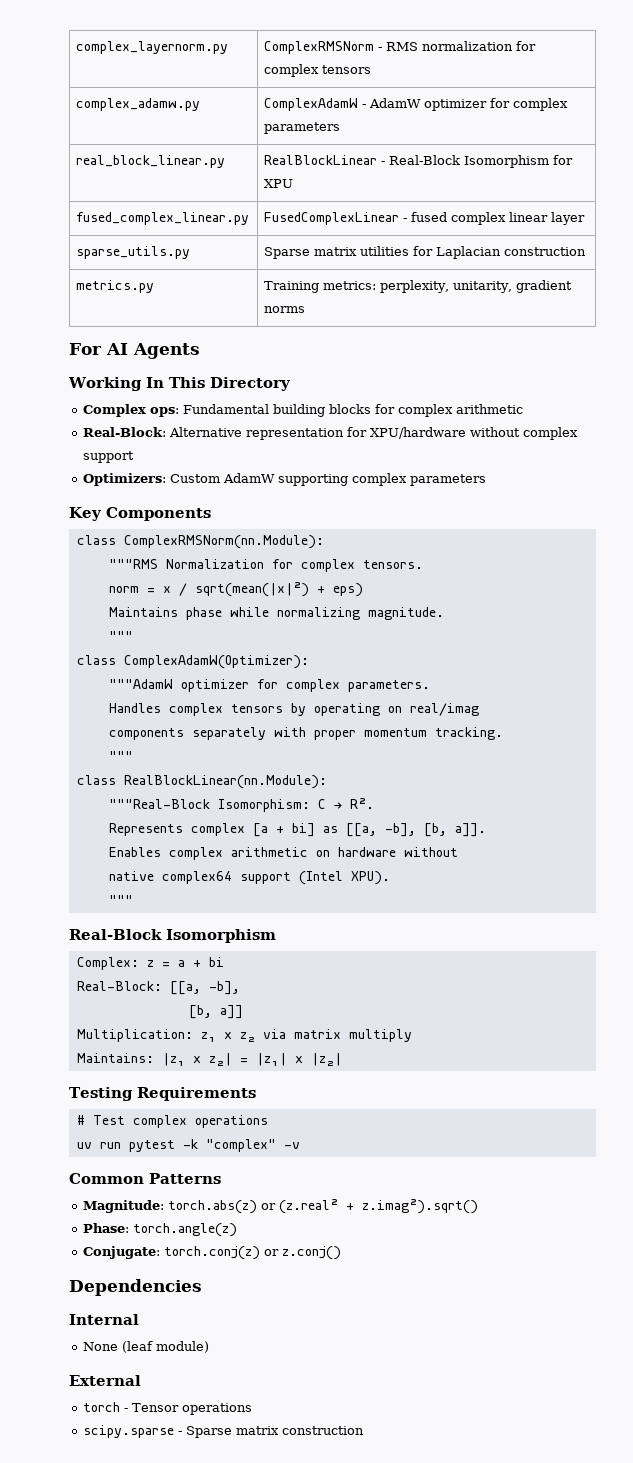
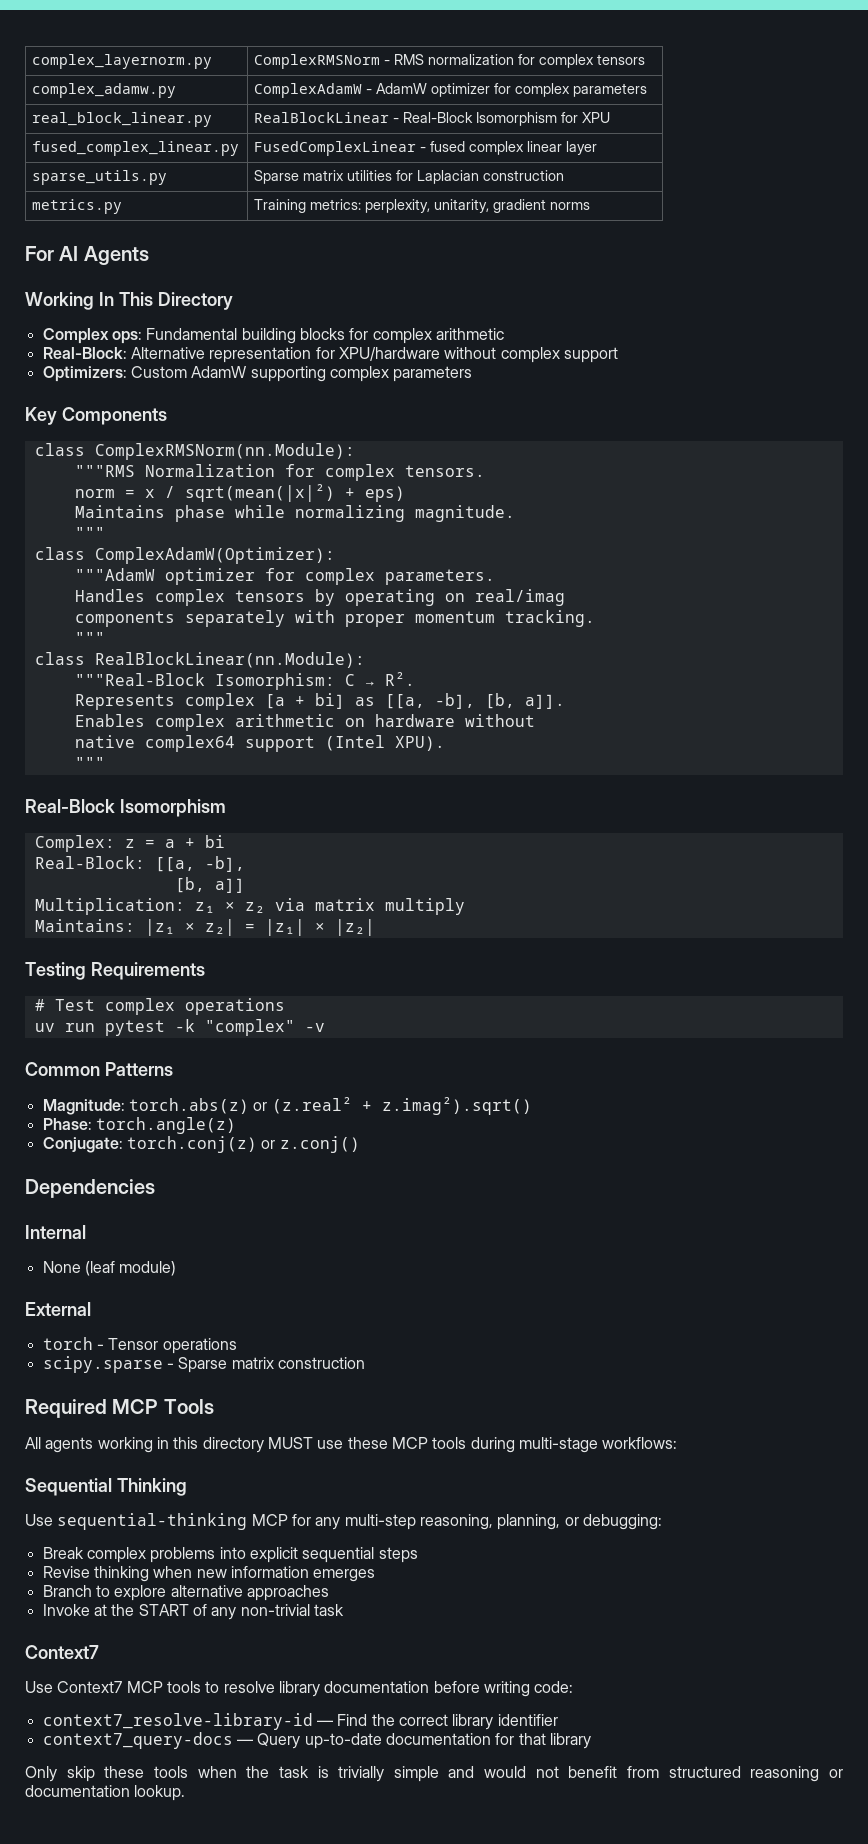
(365, 1430) none -> [25,1399,214,1418] [25,1437,678,1453] [25,1478,187,1496] [25,1513,662,1530] [42,1547,418,1563] [42,1566,376,1582] [42,1585,329,1601] [42,1604,344,1620] [25,1645,99,1659] [25,1681,574,1697] [42,1713,558,1730] [42,1732,591,1749] [25,1766,843,1782] [25,1785,186,1801] // Required MCP Tools // All agents working in this directory MUST use these MCP tools during multi-stage workflows: // Sequential Thinking // Use sequential-thinking MCP for any multi-step reasoning, planning, or debugging: // Break complex problems into explicit sequential steps // Revise thinking when new information emerges // Branch to explore alternative approaches // Invoke at the START of any non-trivial task // Context7 // Use Context7 MCP tools to resolve library documentation before writing code: // context7_resolve-library-id — Find the correct library identifier // context7_query-docs — Query up-to-date documentation for that library // Only skip these tools when the task is trivially simple and would not benefit from structured reasoning or documentation lookup.

